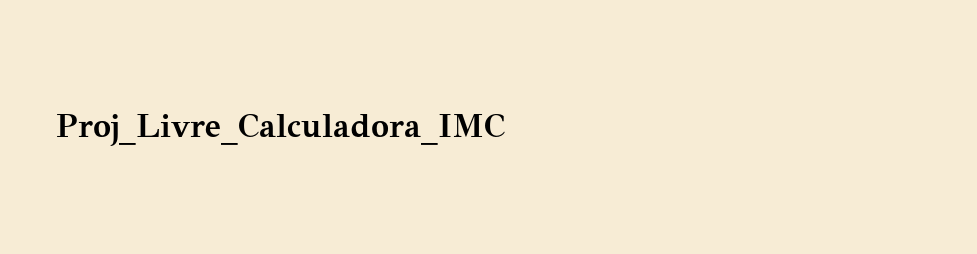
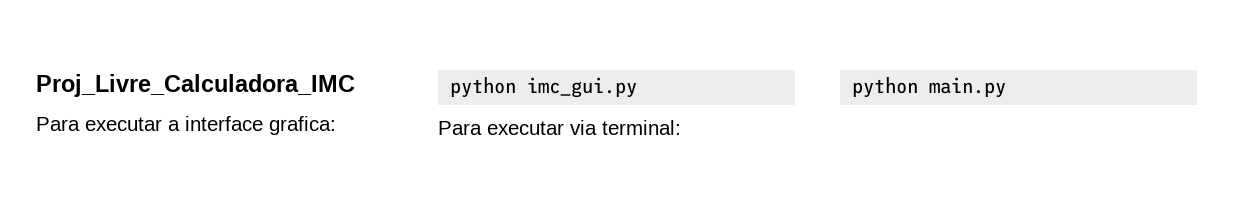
(505, 129) none -> [36,116,336,135] [450,77,638,98] [438,120,681,135] [852,77,1007,98] // Para executar a interface grafica: // python imc_gui.py // Para executar via terminal: // python main.py

